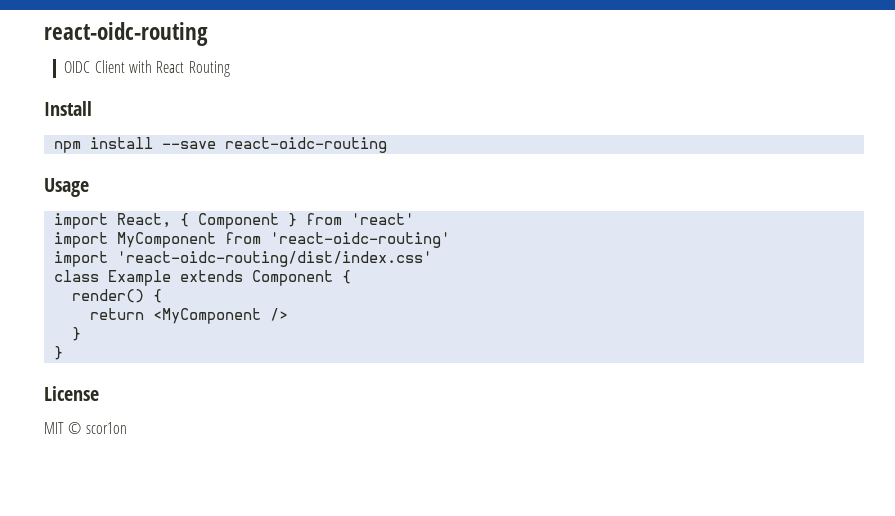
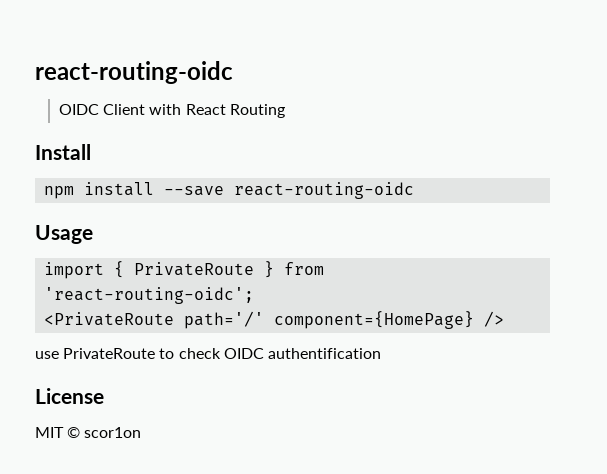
[44,22,208,46] react-oidc-routing -> [35,61,233,84] react-routing-oidc
[224,137,387,153] react-oidc-routing -> [234,182,415,199] react-routing-oidc
[116,213,414,229] [53,232,450,248] [53,251,432,267] [53,270,351,286] [71,289,162,303] [89,308,288,324] [71,327,81,341] [53,346,63,360] React, { Component } from 'react' // import MyComponent from 'react-oidc-routing' // import 'react-oidc-routing/dist/index.css' // class Example extends Component { // render() { // return <MyComponent /> // } // } -> [114,261,325,278] [44,287,255,304] [44,311,505,329] [35,348,381,359] { PrivateRoute } from 'react-routing-oidc'; // <PrivateRoute path='/' component={HomePage} /> // use PrivateRoute to check OIDC authentification

